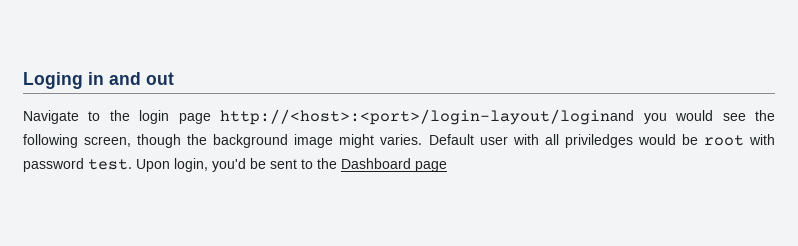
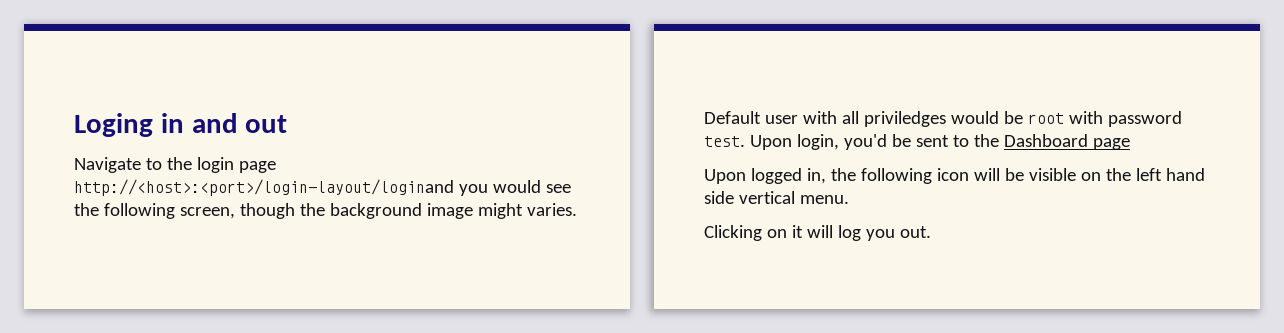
(447, 166) none -> [704,168,1205,184] [704,191,849,204] [704,225,931,241] // Upon logged in, the following icon will be visible on the left hand side vertical menu. // Clicking on it will log you out.

